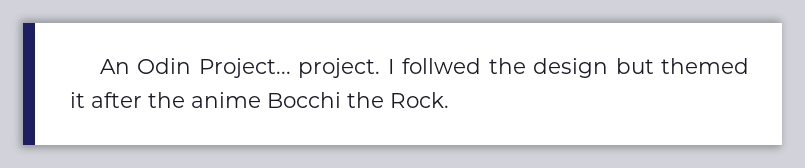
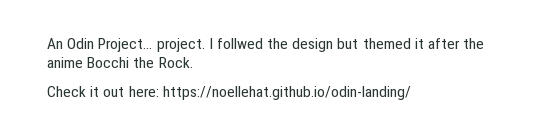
(449, 100) none -> [47,86,411,100] // Check it out here: https://noellehat.github.io/odin-landing/

